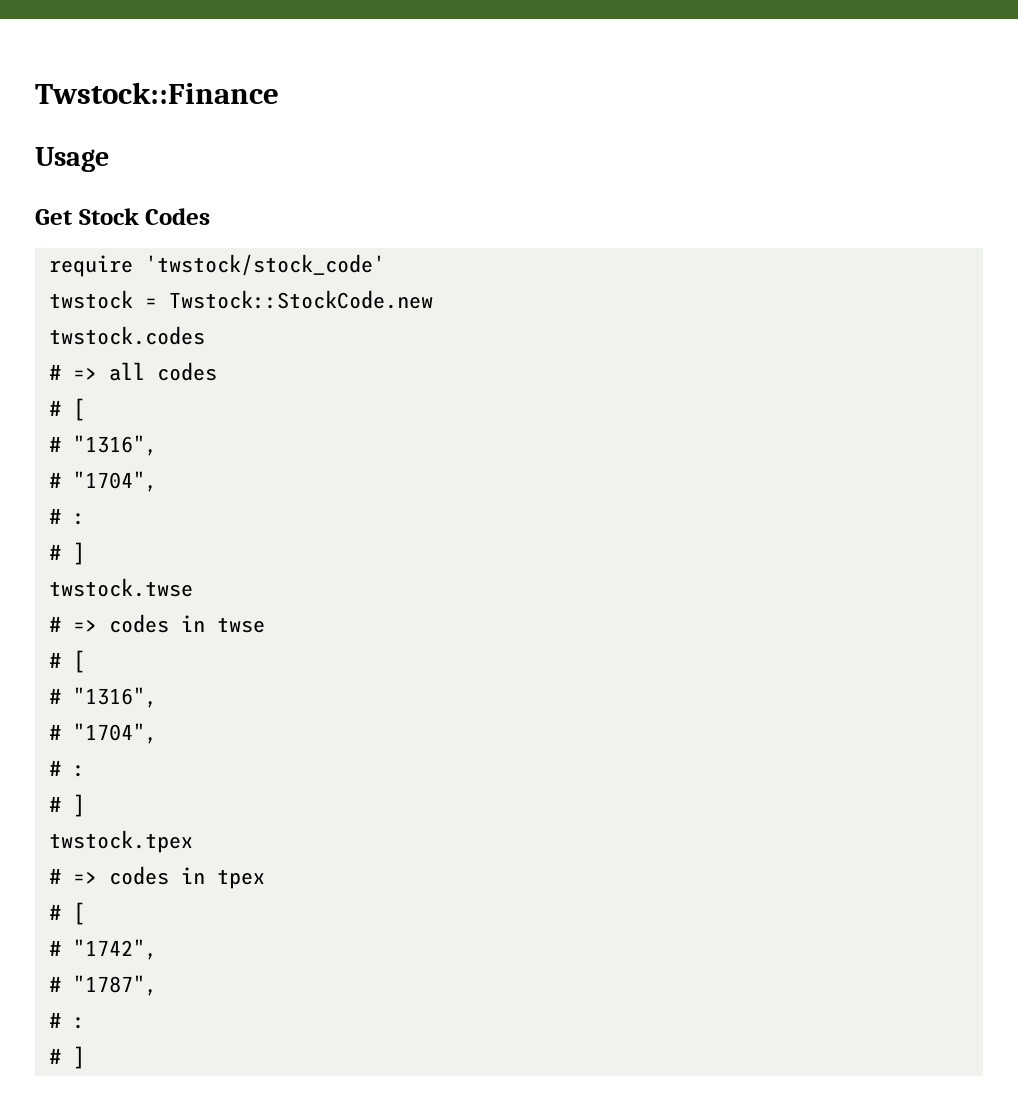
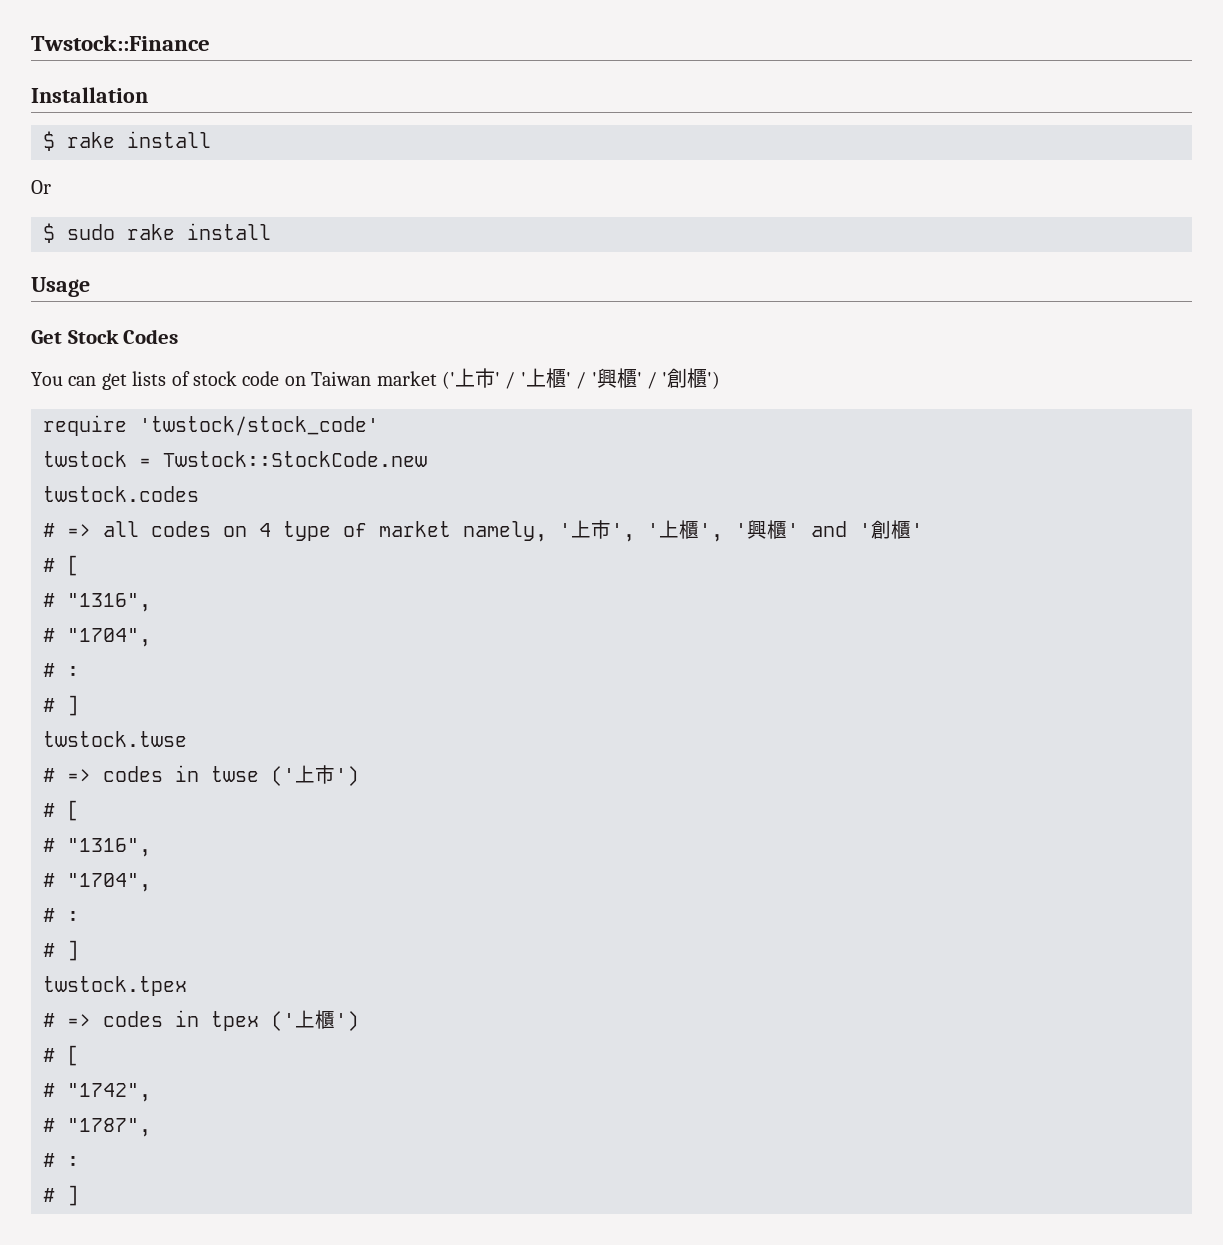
[35,147,109,172] [35,208,211,225] Usage // Get Stock Codes -> [31,87,148,103] [43,131,211,151] [31,180,51,194] [43,223,271,243] [31,277,90,297] [31,329,179,344] [31,368,721,390] Installation // $ rake install // Or // $ sudo rake install // Usage // Get Stock Codes // You can get lists of stock code on Taiwan market ('上市' / '上櫃' / '興櫃' / '創櫃')
(217, 371) none -> [223,520,923,542] on 4 type of market namely, '上市', '上櫃', '興櫃' and '創櫃'
(265, 625) none -> [271,765,359,786] ('上市')
(265, 879) none -> [271,1010,359,1031] ('上櫃')

